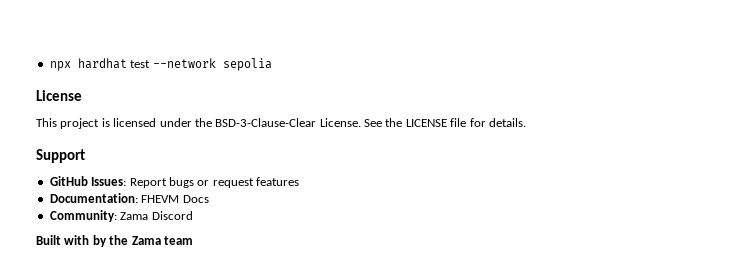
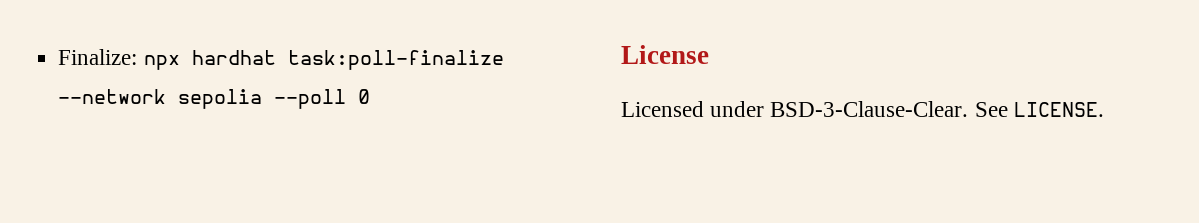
(49, 66) none -> [58,49,138,65] Finalize:
[130,60,151,68] test -> [287,50,504,70] task:poll-finalize
(272, 64) none -> [274,89,371,109] --poll 0
[36,118,526,129] [36,149,85,163] [49,176,299,188] [49,193,209,203] [49,210,193,222] [36,235,193,247] This project is licensed under the BSD-3-Clause-Clear License. See the LICENSE file for details. // Support // GitHub Issues: Report bugs or request features // Documentation: FHEVM Docs // Community: Zama Discord // Built with by the Zama team -> [621,101,1104,117] Licensed under BSD-3-Clause-Clear. See LICENSE.

